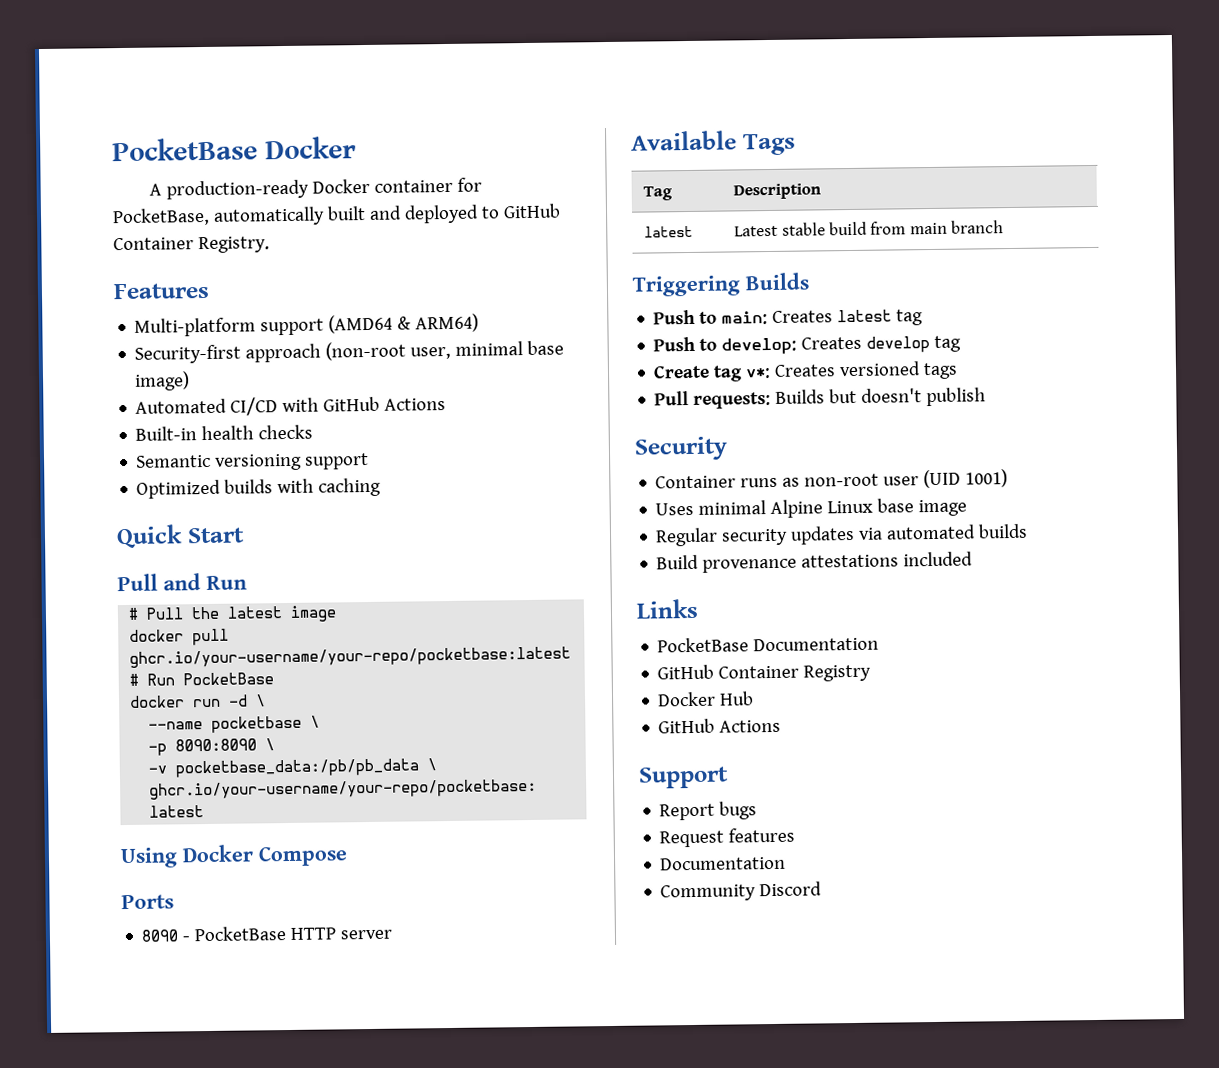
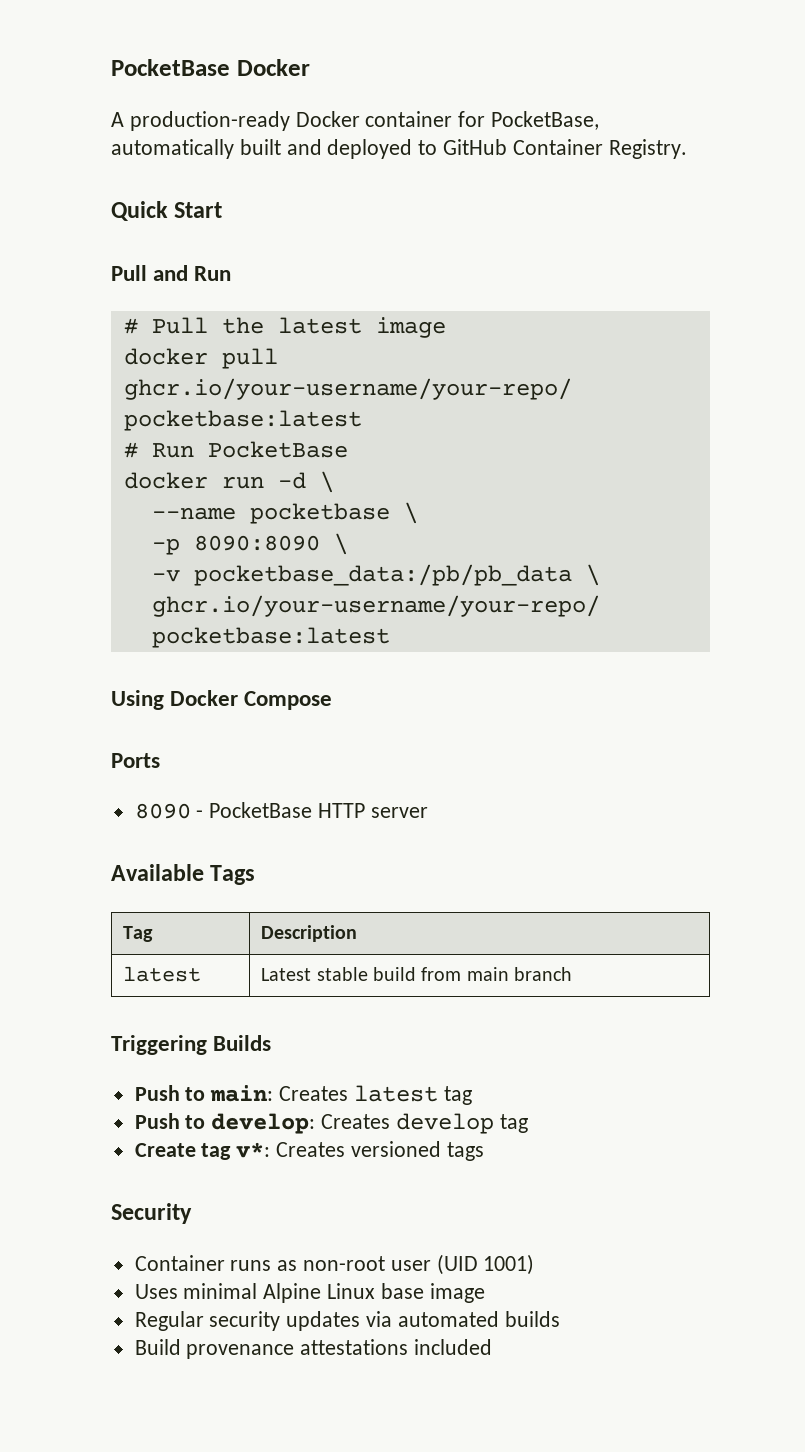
[113,282,210,300] [134,313,480,337] [134,340,565,364] [134,371,191,391] [135,396,447,416] [135,424,314,441] [135,452,370,471] [136,477,382,499] // Features // Multi-platform support (AMD64 & ARM64) // Security-first approach (non-root user, minimal base image) // Automated CI/CD with GitHub Actions // Built-in health checks // Semantic versioning support // Optimized builds with caching -> (687, 149) none
[654,387,987,409] // Pull requests: Builds but doesn't publish -> (484, 1151) none
[636,598,699,619] [657,637,880,653] [657,664,872,682] [657,691,755,707] [658,718,782,734] [638,766,729,789] [659,801,758,821] [659,827,796,848] [660,856,787,871] [660,881,823,902] // Links // PocketBase Documentation // GitHub Container Registry // Docker Hub // GitHub Actions // Support // Report bugs // Request features // Documentation // Community Discord -> (493, 1347) none

